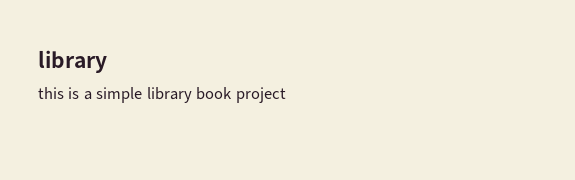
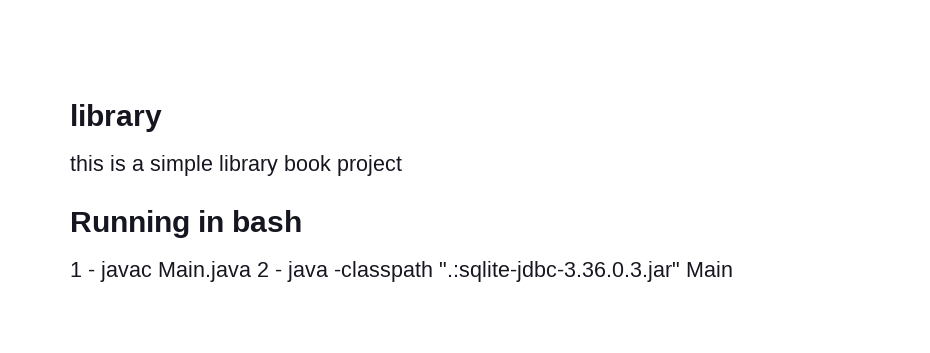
(286, 95) none -> [70,210,303,238] [70,261,733,282] // Running in bash // 1 - javac Main.java 2 - java -classpath ".:sqlite-jdbc-3.36.0.3.jar" Main

